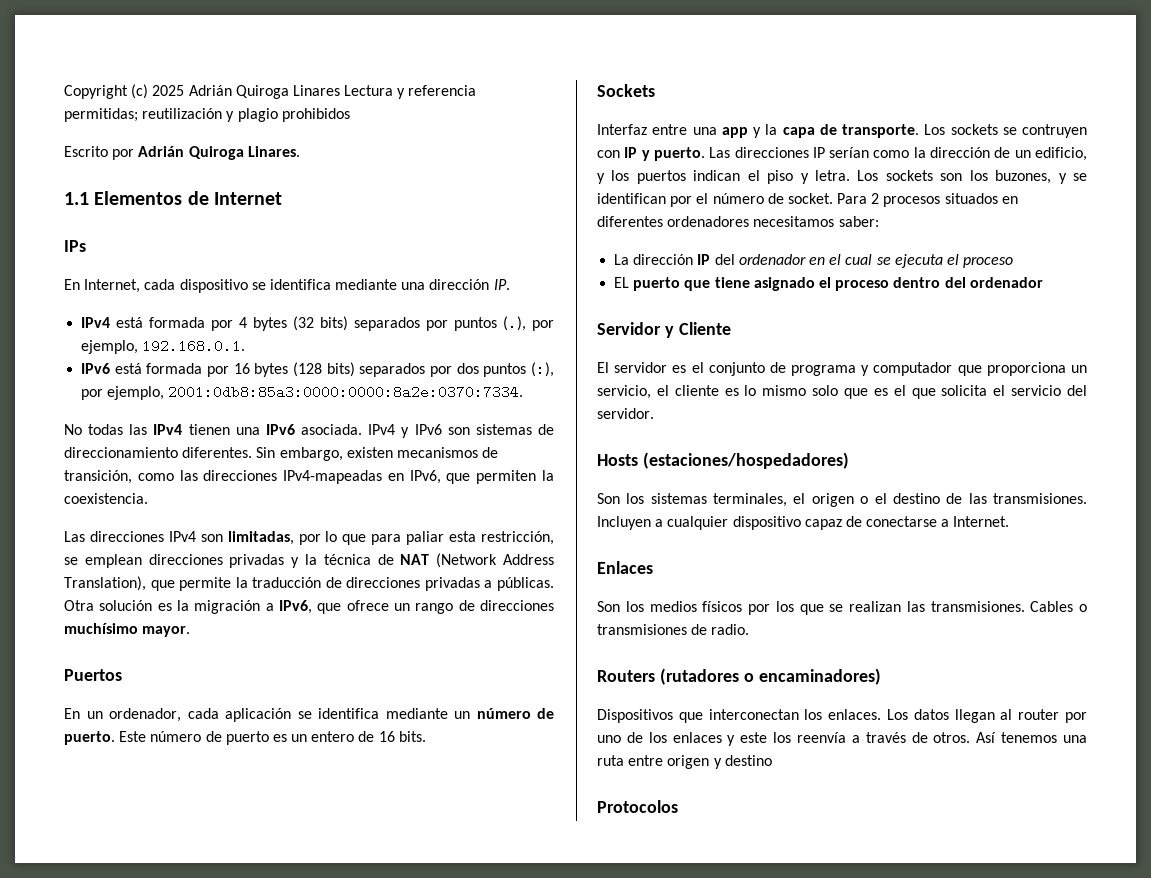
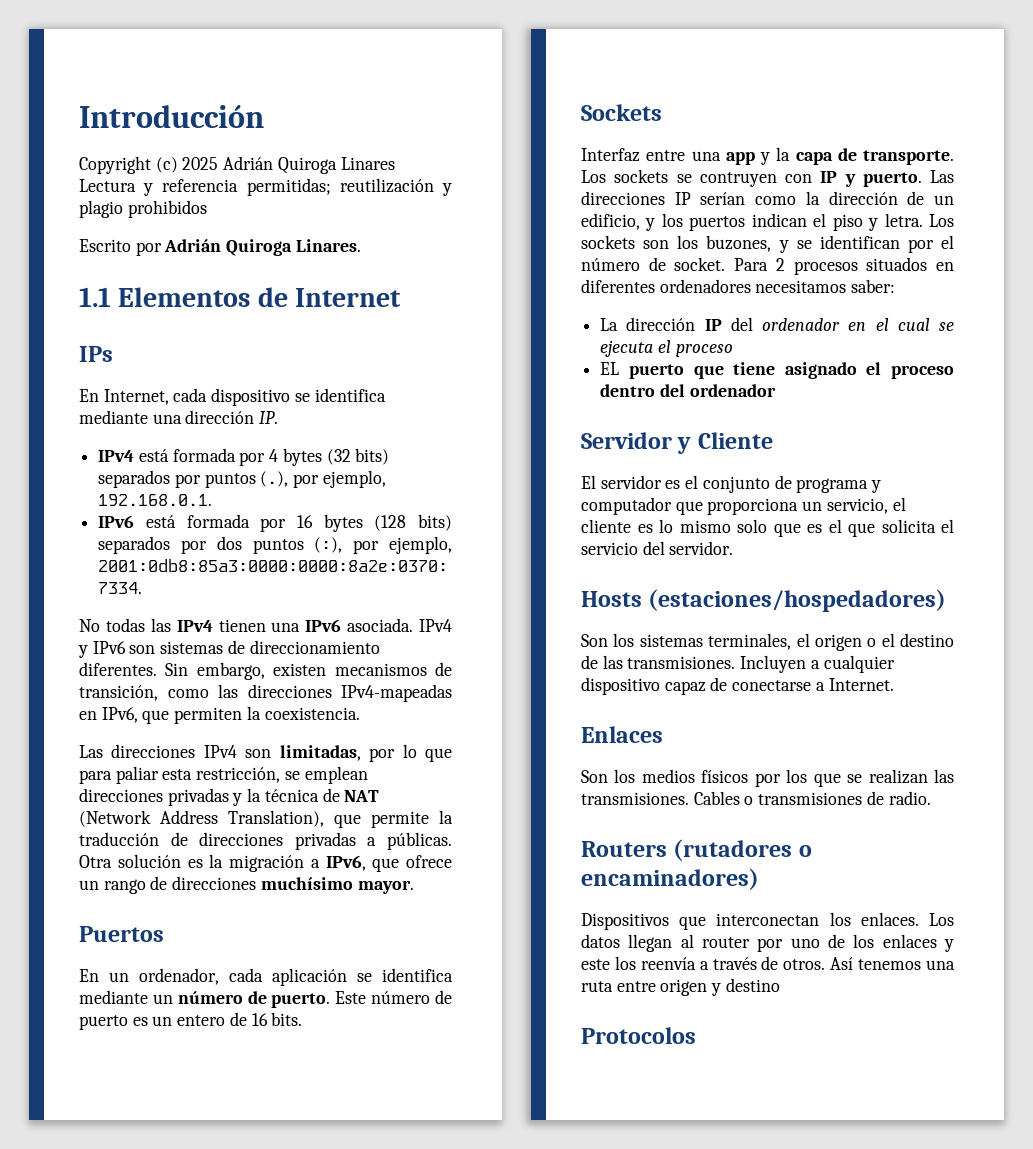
(64, 92) none -> [79,105,264,128] Introducción //

